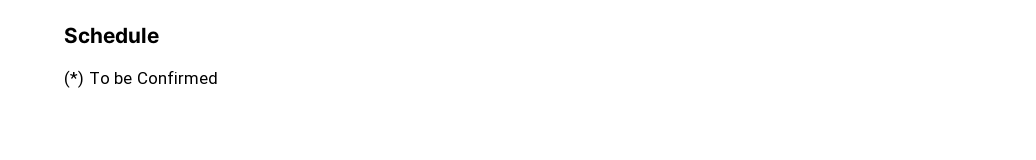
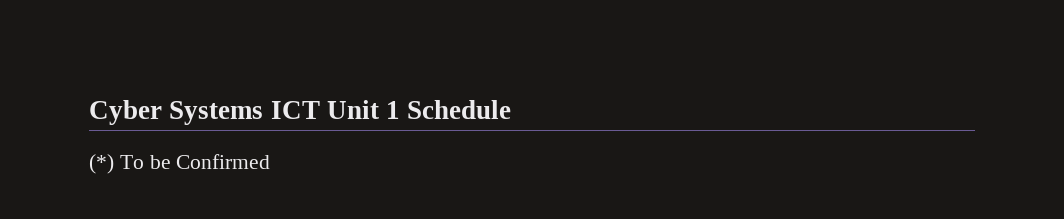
(64, 35) none -> [89,100,401,125] Cyber Systems ICT Unit 1

